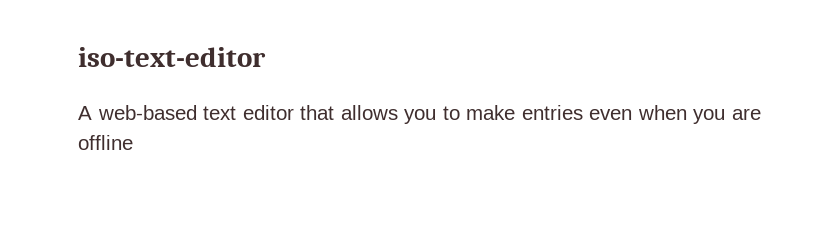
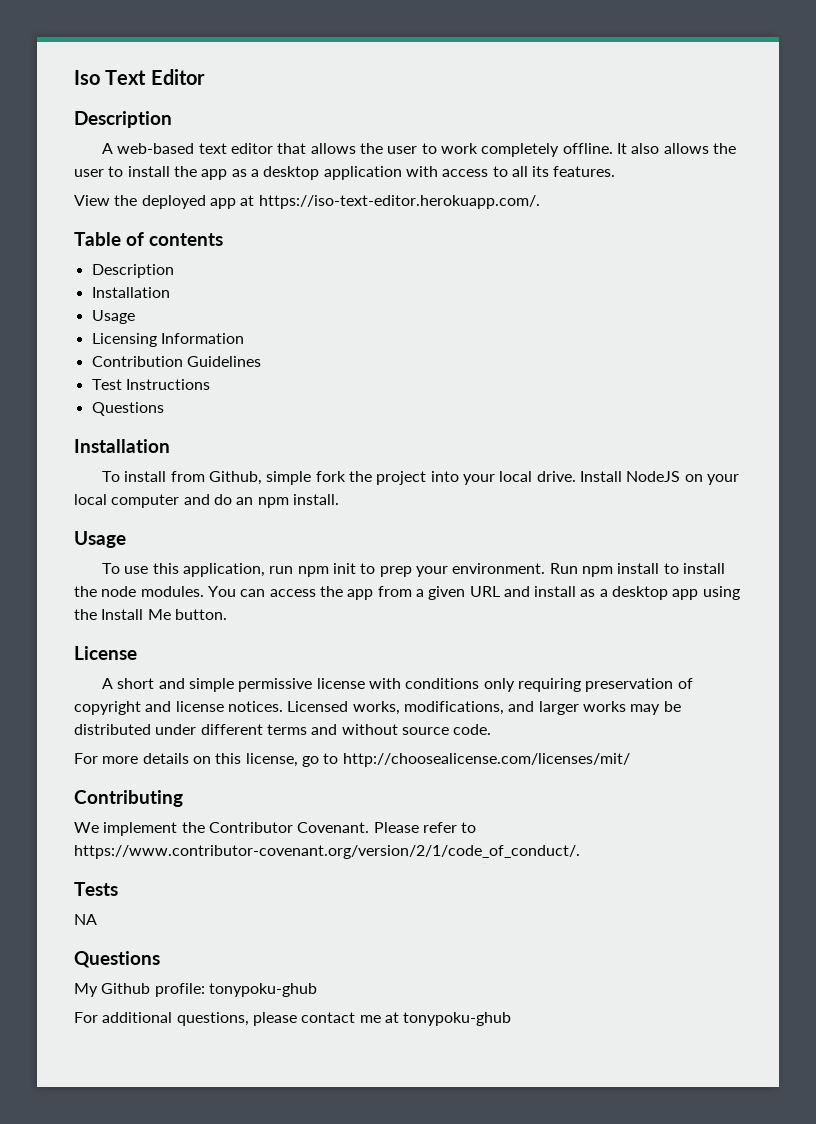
[78,47,266,67] iso-text-editor -> [74,69,205,85] [74,111,172,128] Iso Text Editor // Description
[404,105,762,124] [78,135,133,150] you to make entries even when you are offline -> [359,143,736,157] [74,166,616,180] [74,195,540,209] [74,232,223,246] [91,264,174,278] [91,287,170,298] [91,310,135,324] [91,333,244,347] [91,356,261,367] [91,379,210,390] [91,402,164,416] [74,439,170,453] [102,471,739,485] [74,494,339,508] [74,531,126,548] [102,563,725,577] [74,586,740,600] [74,609,227,620] [74,646,137,660] [102,678,693,692] [74,701,681,715] [74,724,492,735] [74,753,630,767] [74,790,183,807] [74,822,477,836] [74,845,580,859] [74,882,118,896] [74,914,97,925] [74,951,160,968] [74,983,317,997] [74,1012,512,1026] the user to work completely offline. It also allows the user to install the app as a desktop application with access to all its features. // View the deployed app at https://iso-text-editor.herokuapp.com/. // Table of contents // Description // Installation // Usage // Licensing Information // Contribution Guidelines // Test Instructions // Questions // Installation // To install from Github, simple fork the project into your local drive. Install NodeJS on your local computer and do an npm install. // Usage // To use this application, run npm init to prep your environment. Run npm install to install the node modules. You can access the app from a given URL and install as a desktop app using the Install Me button. // License // A short and simple permissive license with conditions only requiring preservation of copyright and license notices. Licensed works, modifications, and larger works may be distributed under different terms and without source code. // For more details on this license, go to http://choosealicense.com/licenses/mit/ // Contributing // We implement the Contributor Covenant. Please refer to https://www.contributor-covenant.org/version/2/1/code_of_conduct/. // Tests // NA // Questions // My Github profile: tonypoku-ghub // For additional questions, please contact me at tonypoku-ghub

